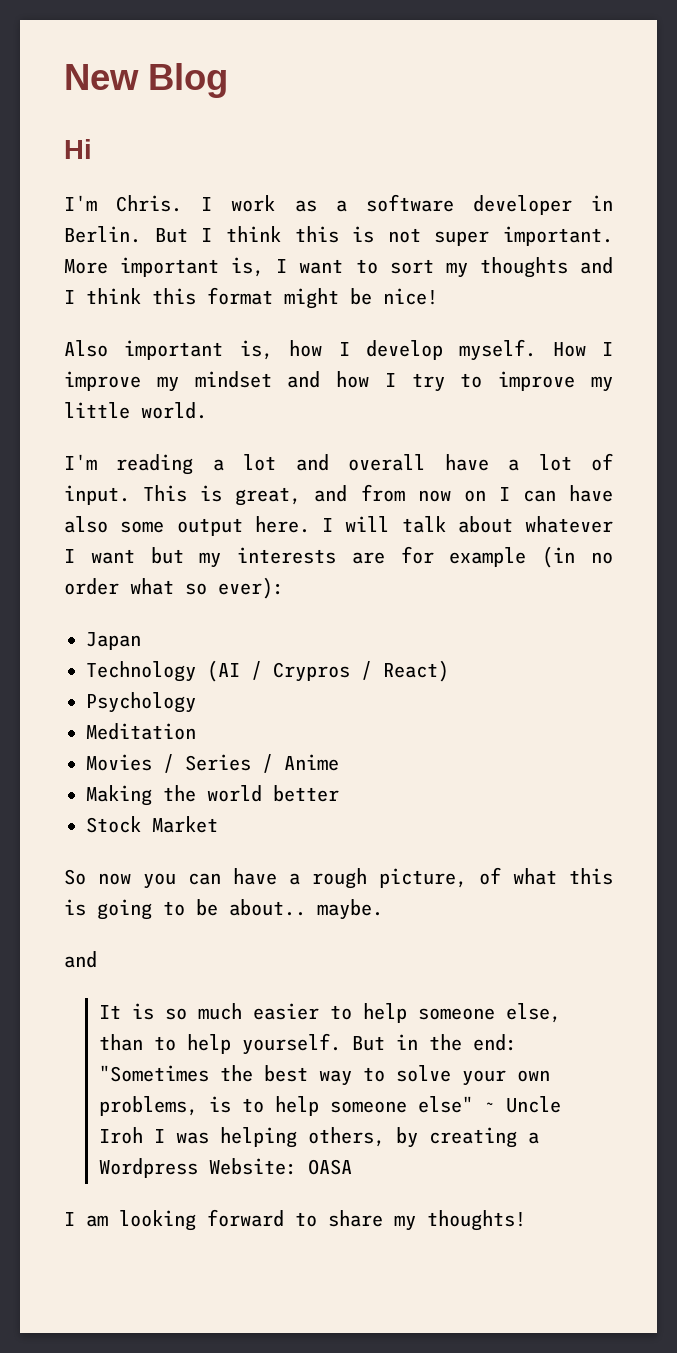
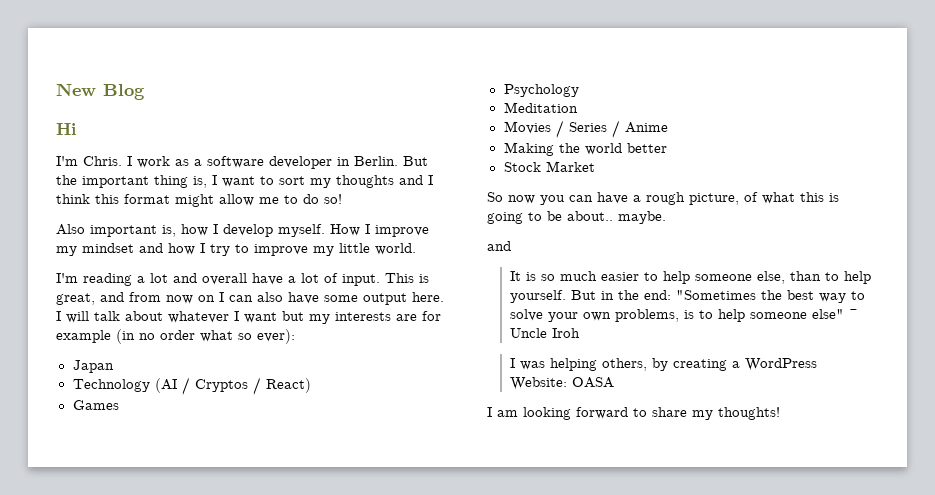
[201,226,613,246] [64,257,220,277] I think this is not super important. More important -> [56,175,188,188] the important thing
[350,288,438,305] be nice! -> [219,194,342,206] allow me to do so!
[569,485,614,502] [64,516,108,533] have also -> [257,292,319,304] also have
[273,662,350,682] Crypros -> [194,379,248,392] Cryptos
(449, 671) none -> [72,400,119,410] // Games
(143, 1135) none -> (581, 333) //
[98,1158,198,1178] Wordpress -> [745,358,818,371] WordPress

